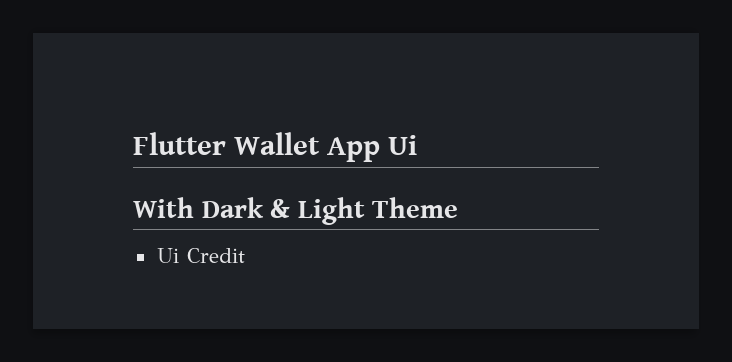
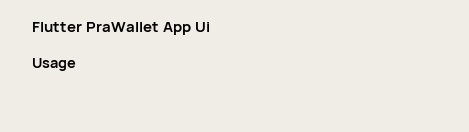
[234,132,321,155] Wallet -> [86,22,160,32] PraWallet
[133,197,459,225] [156,248,245,263] With Dark & Light Theme // Ui Credit -> [32,58,76,71] Usage

